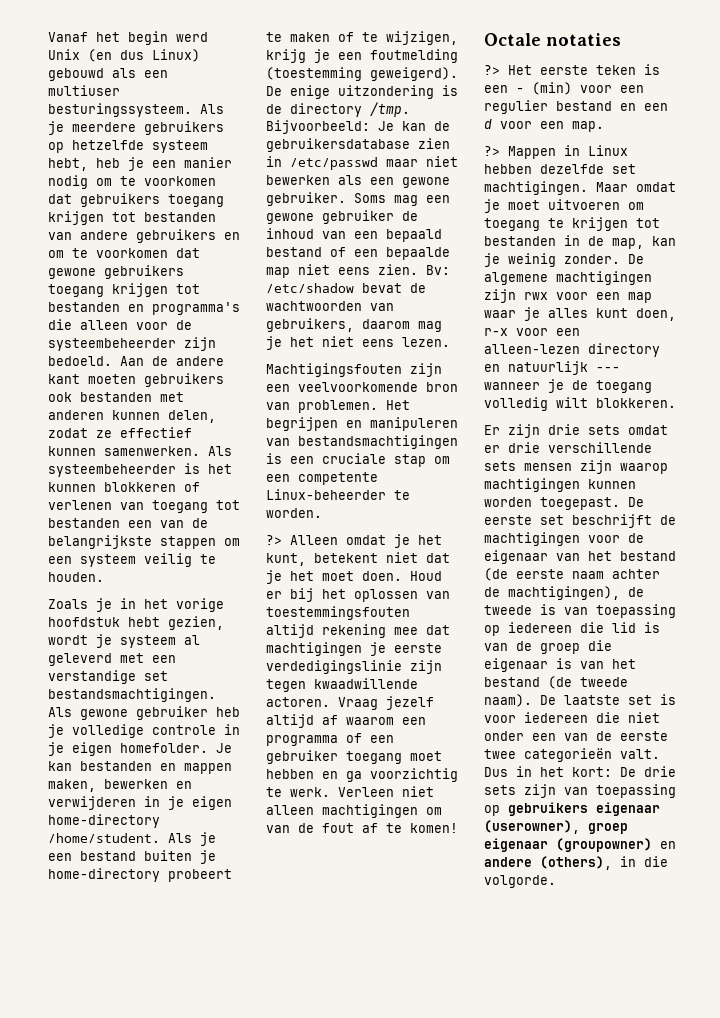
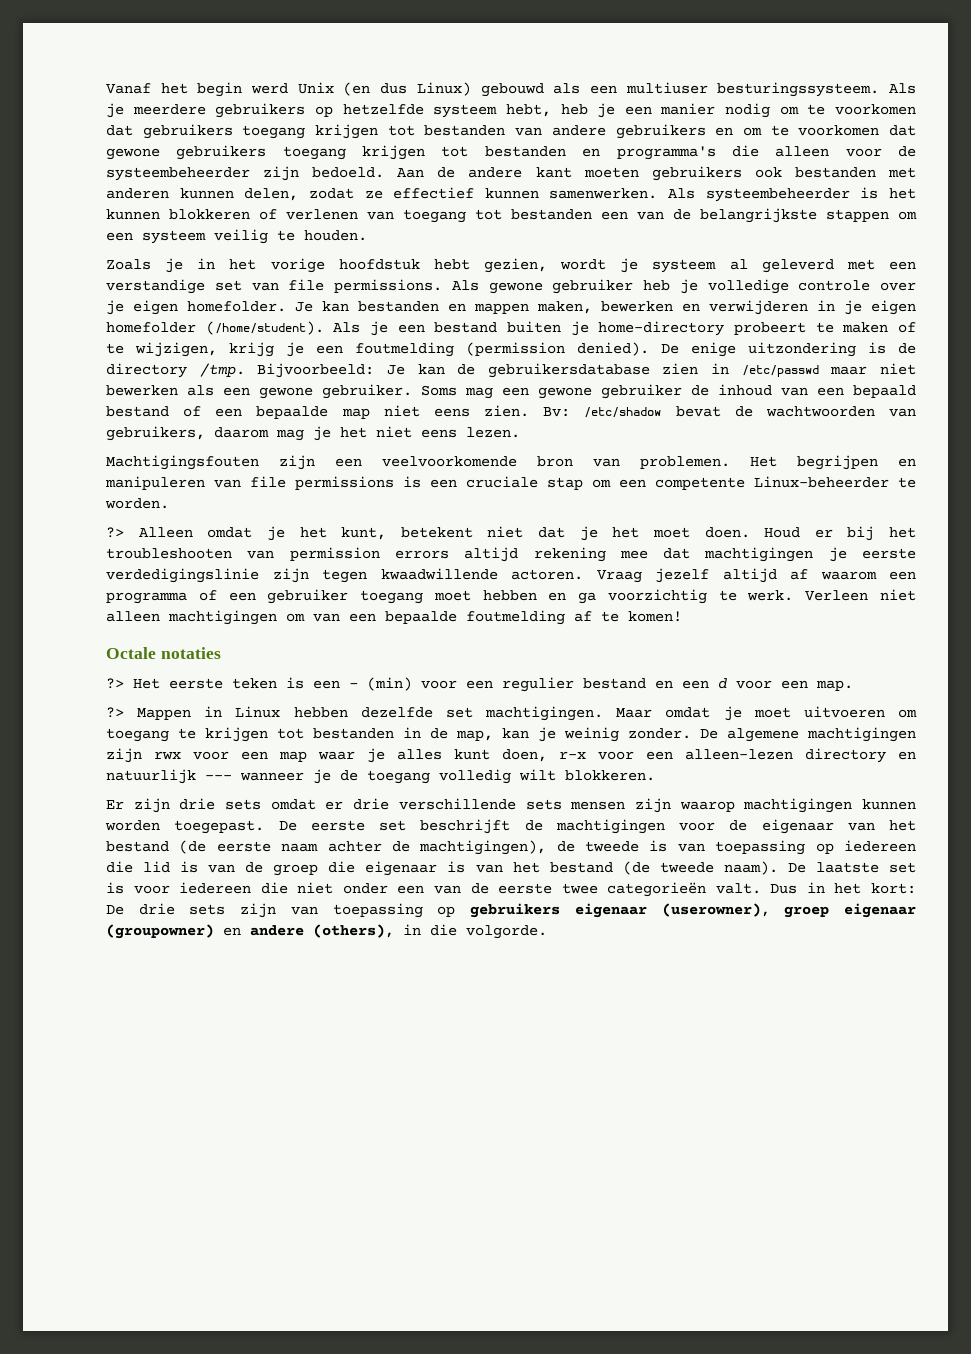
[48,688,216,702] bestandsmachtigingen. -> [251,279,442,293] van file permissions.
[224,724,240,735] in -> [880,282,916,291] over
[48,814,160,828] [48,833,160,843] home-directory /home/student. -> [106,321,324,335] homefolder (/home/student).
[266,67,458,81] (toestemming geweigerd). -> [466,342,649,356] (permission denied).
[298,435,458,449] bestandsmachtigingen -> [250,476,394,490] file permissions
[354,589,450,602] [266,606,410,620] oplossen van toestemmingsfouten -> [106,547,449,561] troubleshooten van permission errors
[298,823,354,833] de fout -> [349,610,565,625] een bepaalde foutmelding

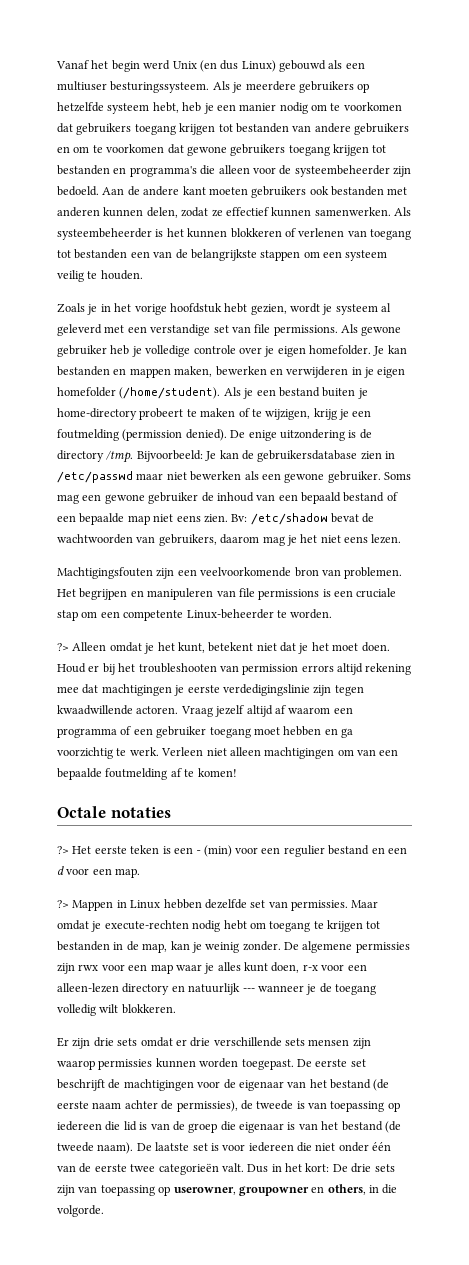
[485,706,604,721] machtigingen. -> [268,900,348,911] van permissies.
[753,706,885,718] moet uitvoeren -> [104,920,247,932] execute-rechten nodig hebt
[807,727,916,742] machtigingen -> [355,942,410,953] permissies
[743,798,853,813] machtigingen -> [98,1059,153,1070] permissies
[419,840,547,855] machtigingen), -> [176,1100,238,1112] permissies),
[397,885,425,894] een -> [372,1142,392,1151] één
[470,903,917,918] [106,924,394,939] gebruikers eigenaar (userowner), groep eigenaar (groupowner) en andere (others), -> [173,1184,366,1196] userowner, groupowner en others,

